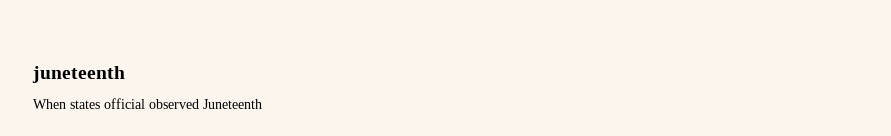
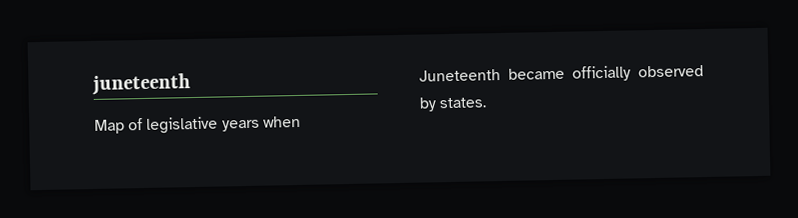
[33,98,262,109] When states official observed Juneteenth -> [94,115,301,134] [419,65,704,82] [419,97,487,112] Map of legislative years when Juneteenth became officially observed by states.

